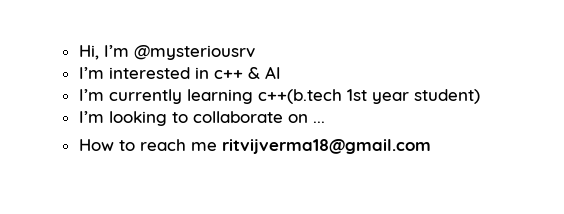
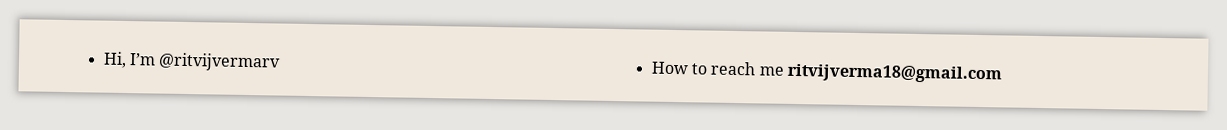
[133,45,255,60] [78,66,281,79] [78,89,480,104] [78,111,325,126] @mysteriousrv // I’m interested in c++ & AI // I’m currently learning c++(b.tech 1st year student) // I’m looking to collaborate on ... -> [158,52,282,72] @ritvijvermarv

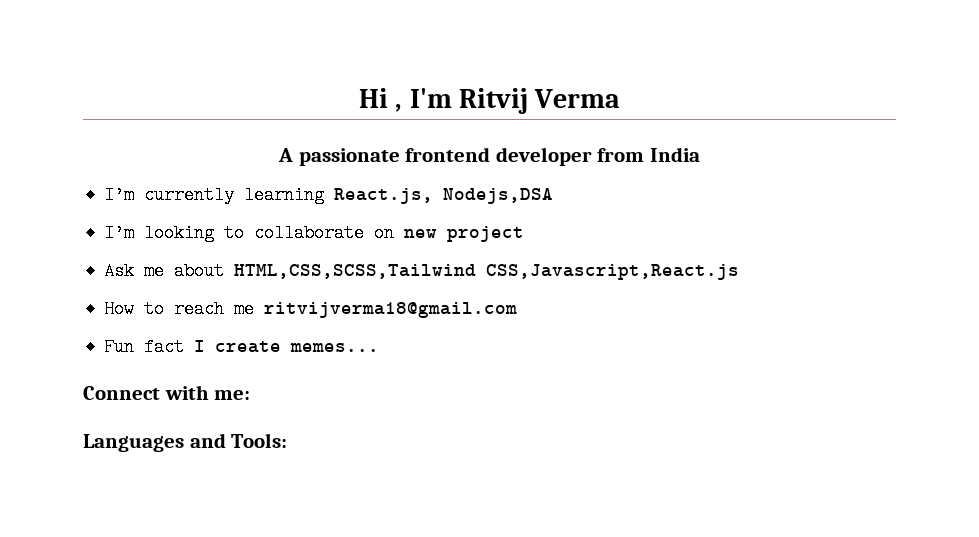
[102,51,282,72] Hi, I’m @ritvijvermarv -> [358,88,621,114] [278,147,700,166] [104,186,554,204] [104,224,525,242] [104,262,740,280] Hi , I'm Ritvij Verma // A passionate frontend developer from India // I’m currently learning React.js, Nodejs,DSA // I’m looking to collaborate on new project // Ask me about HTML,CSS,SCSS,Tailwind CSS,Javascript,React.js
(1003, 73) none -> [104,338,380,356] [83,385,251,400] [83,433,288,452] // Fun fact I create memes... // Connect with me: // Languages and Tools:

